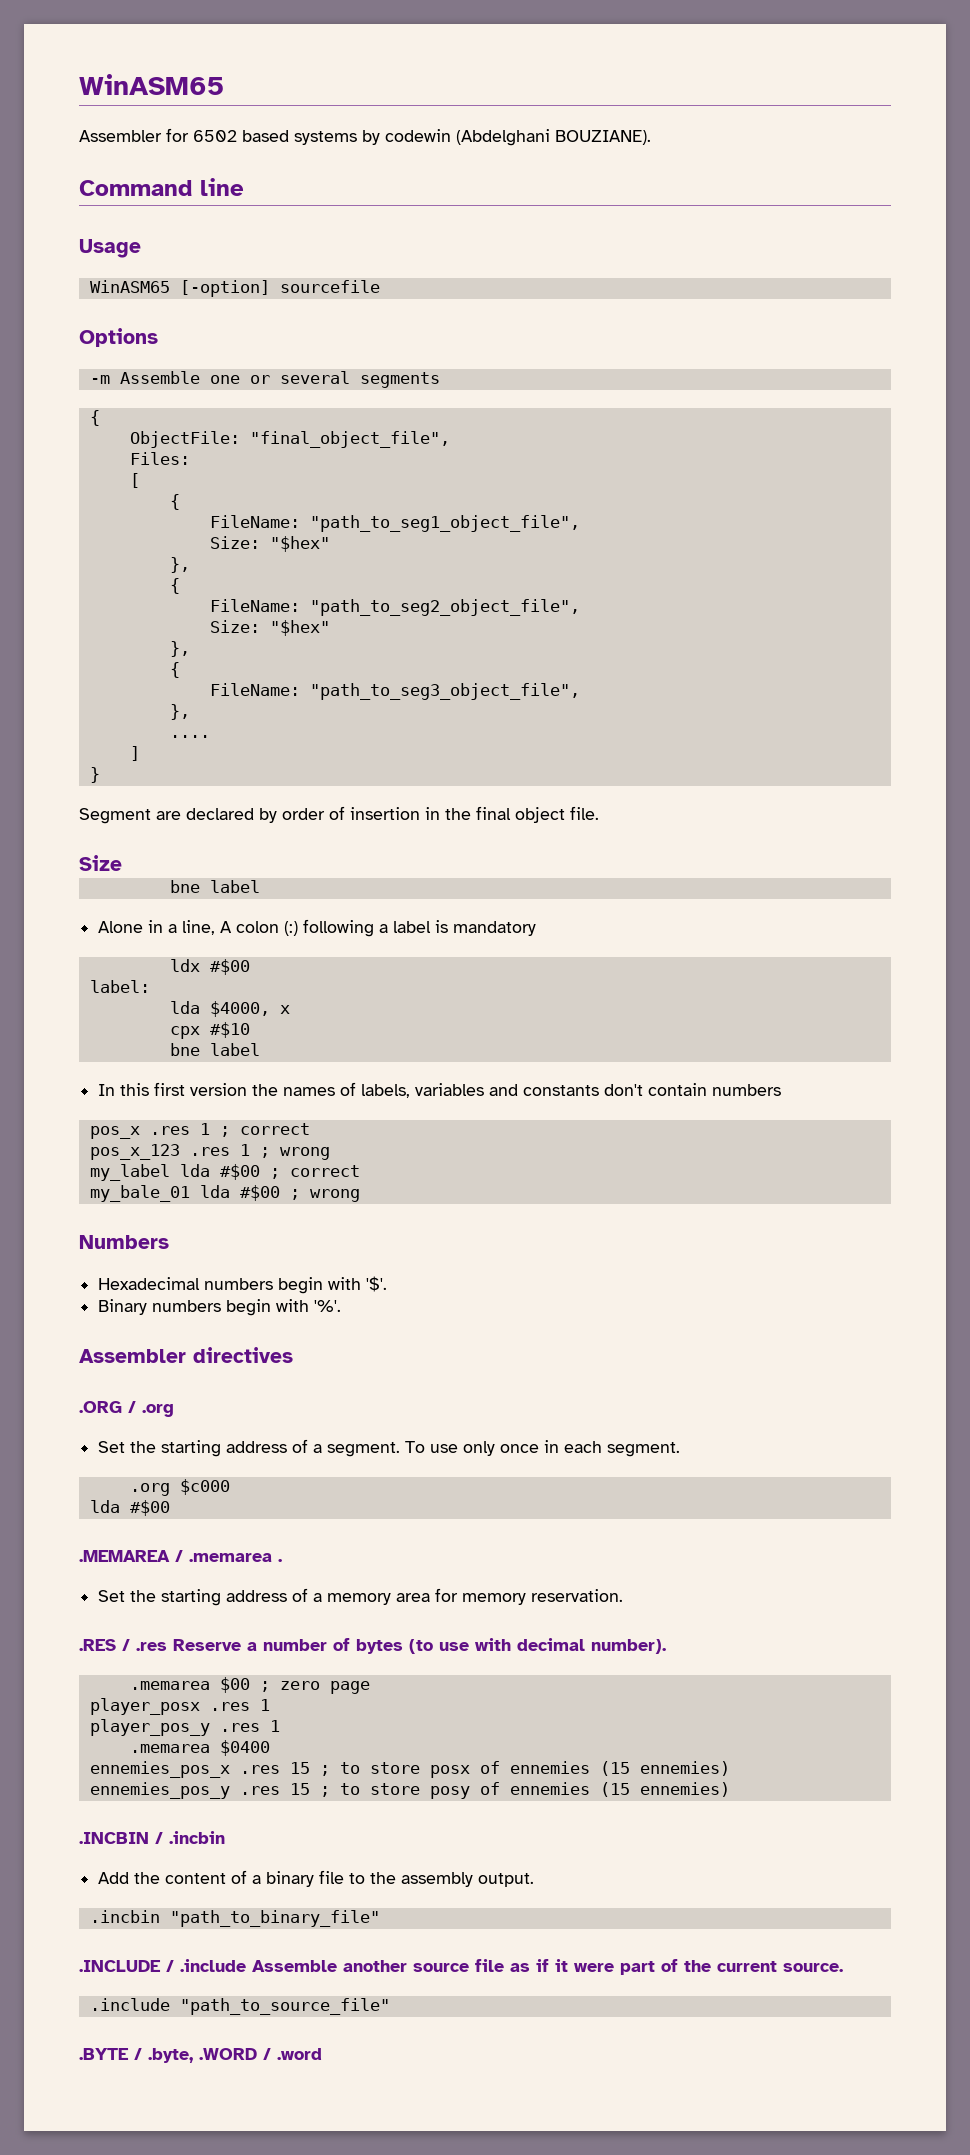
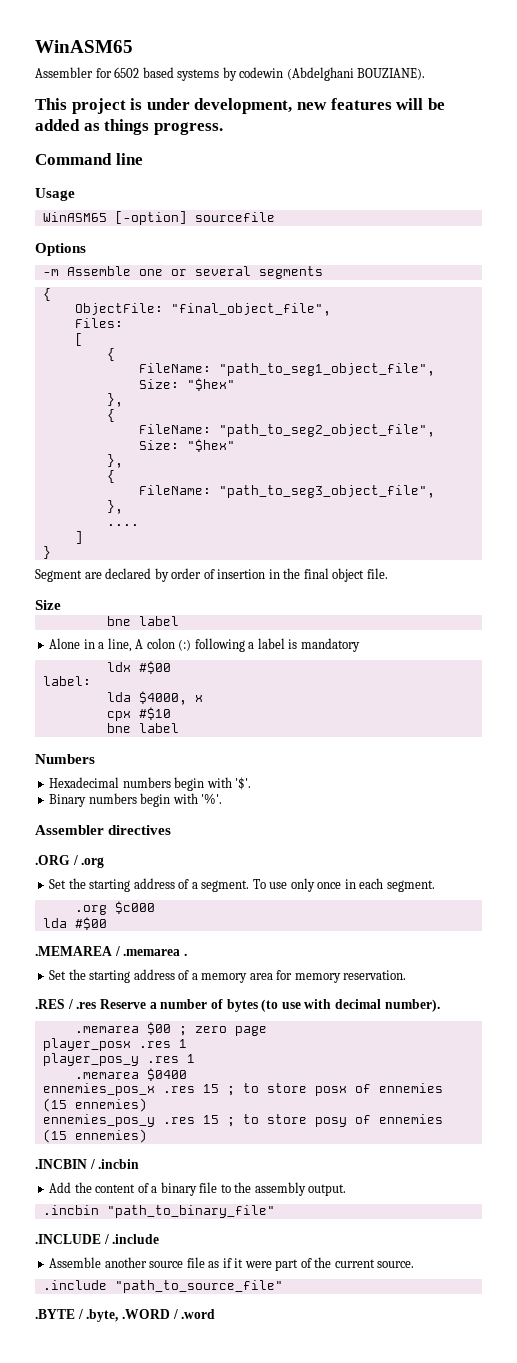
(651, 137) none -> [35,98,445,114] [35,119,223,135] // This project is under development, new features will be added as things progress.
[98,1082,782,1098] [89,1123,310,1139] [89,1144,330,1160] [89,1164,360,1181] [89,1185,360,1202] // In this first version the names of labels, variables and constants don't contain numbers // pos_x .res 1 ; correct // pos_x_123 .res 1 ; wrong // my_label lda #$00 ; correct // my_bale_01 lda #$00 ; wrong -> (179, 728) none
(246, 1965) none -> (160, 1239) //

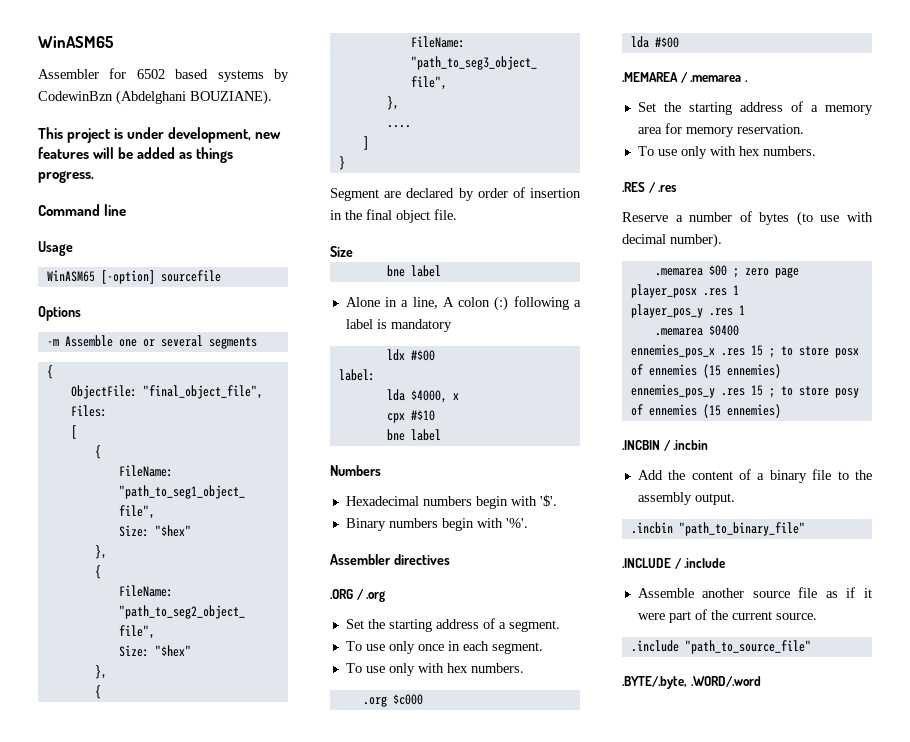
[239,67,284,78] codewin -> [38,91,113,101] CodewinBzn
(250, 886) none -> (560, 626) //
(435, 886) none -> [345,663,524,676] // To use only with hex numbers.
(407, 975) none -> [637,146,816,159] // To use only with hex numbers.
(97, 1005) none -> (678, 188) //
[35,1309,216,1322] .BYTE / .byte, .WORD / .word -> [622,676,761,689] .BYTE/.byte, .WORD/.word

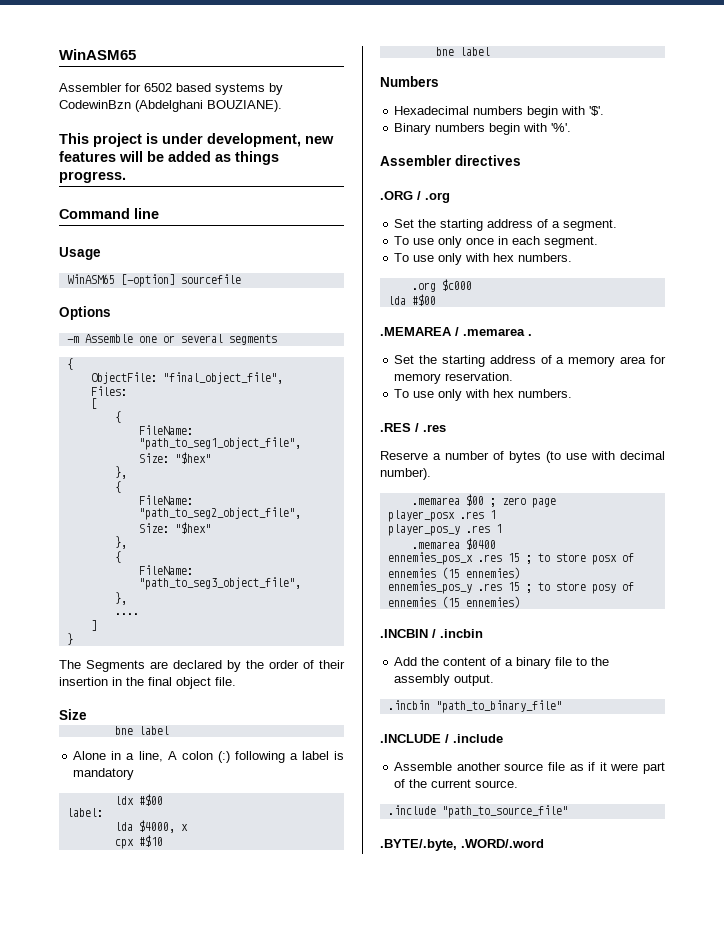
[330,188,379,201] Segment -> [59,660,145,672] The Segments
(474, 194) none -> [246,660,264,669] the
(525, 192) none -> [319,660,345,669] their

